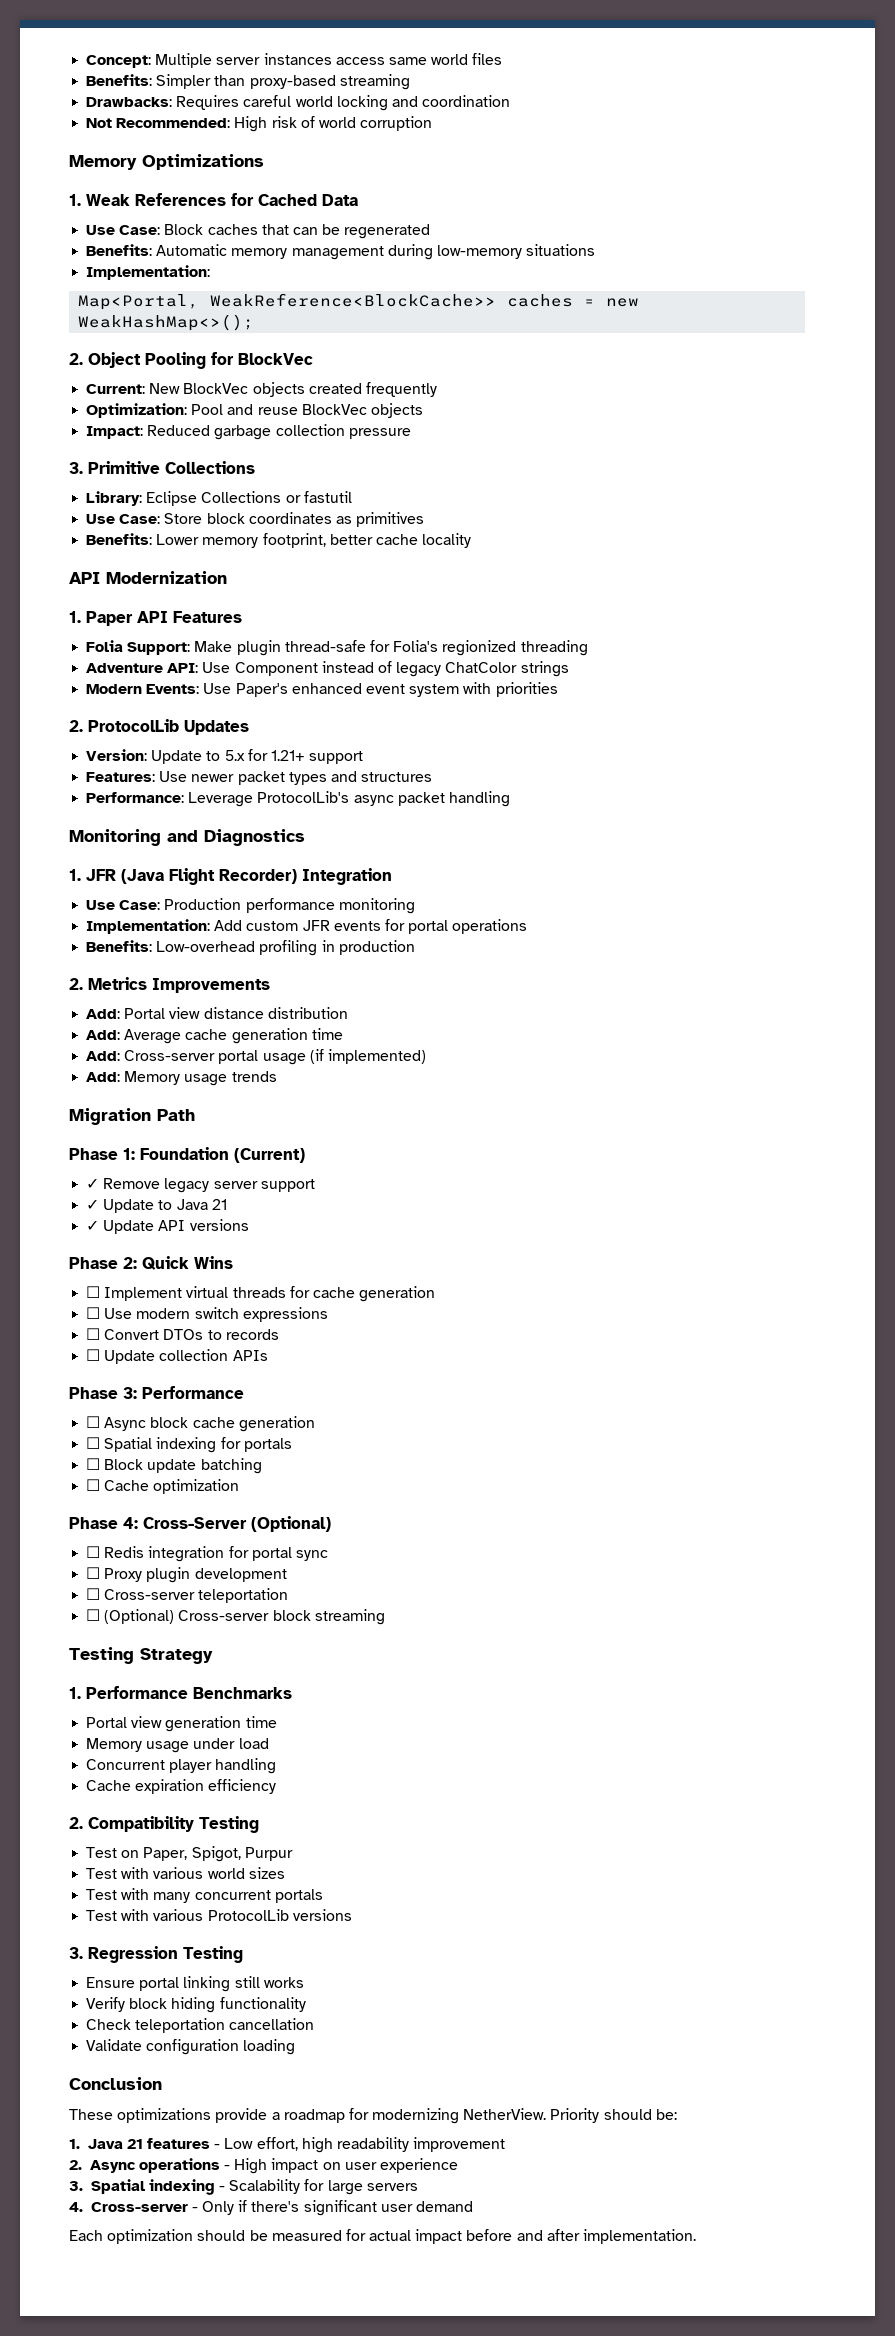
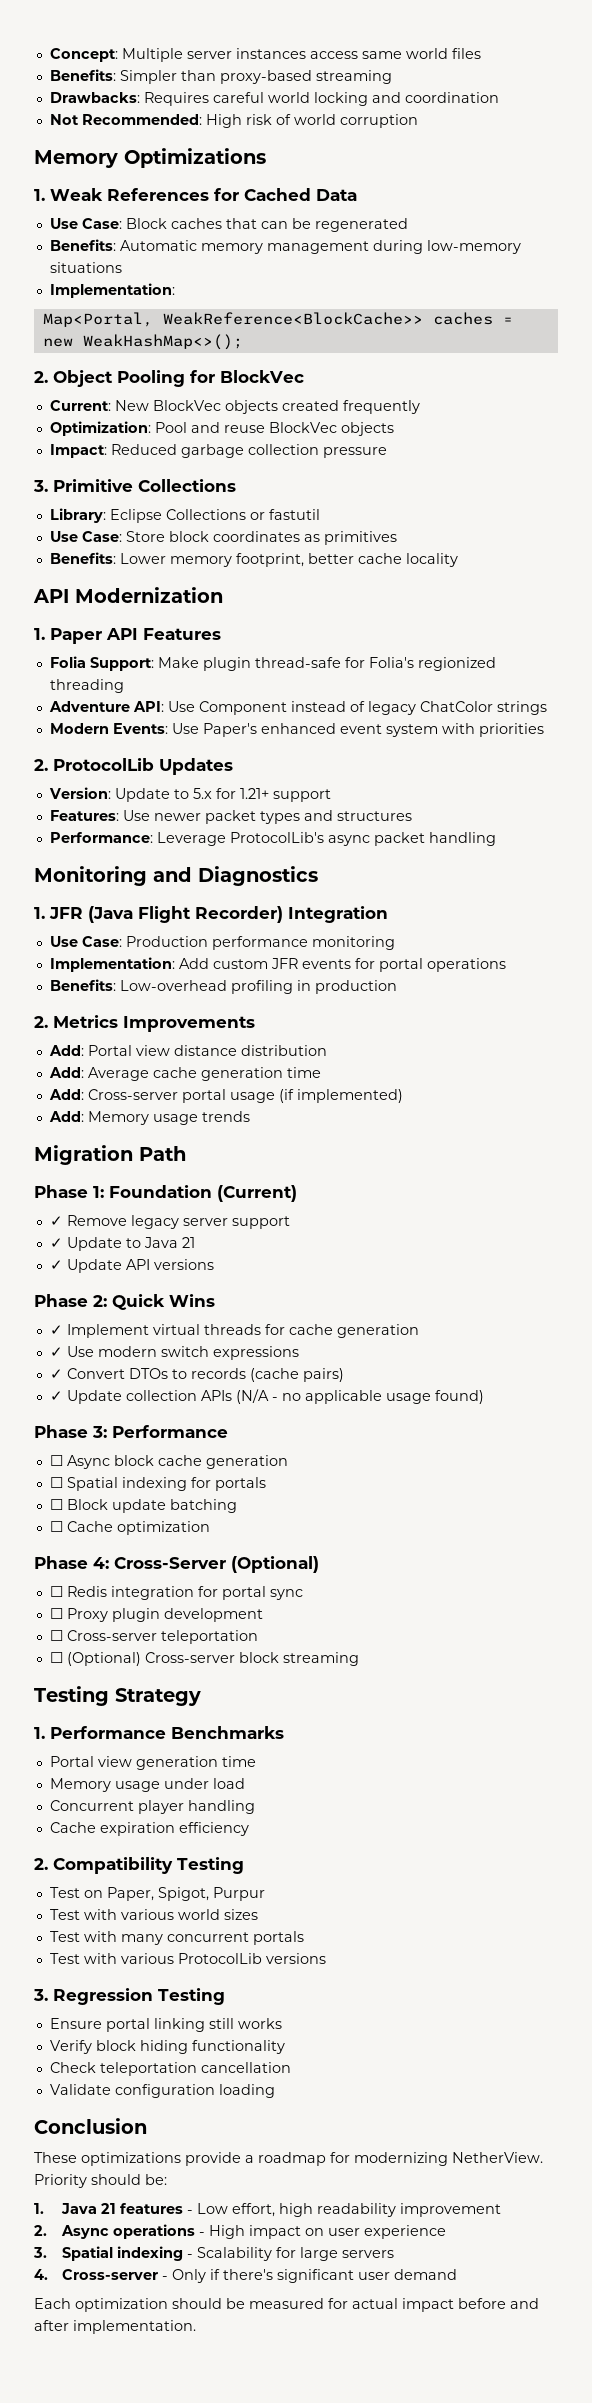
[86,1286,101,1298] ☐ -> [49,1325,63,1335] ✓
[86,1307,101,1319] ☐ -> [49,1347,63,1357] ✓
[86,1328,101,1340] ☐ -> [49,1369,63,1379] ✓
[86,1349,101,1361] // ☐ -> [249,1368,344,1382] [49,1391,63,1401] (cache pairs) // ✓
(268, 1355) none -> [235,1389,484,1404] (N/A - no applicable usage found)

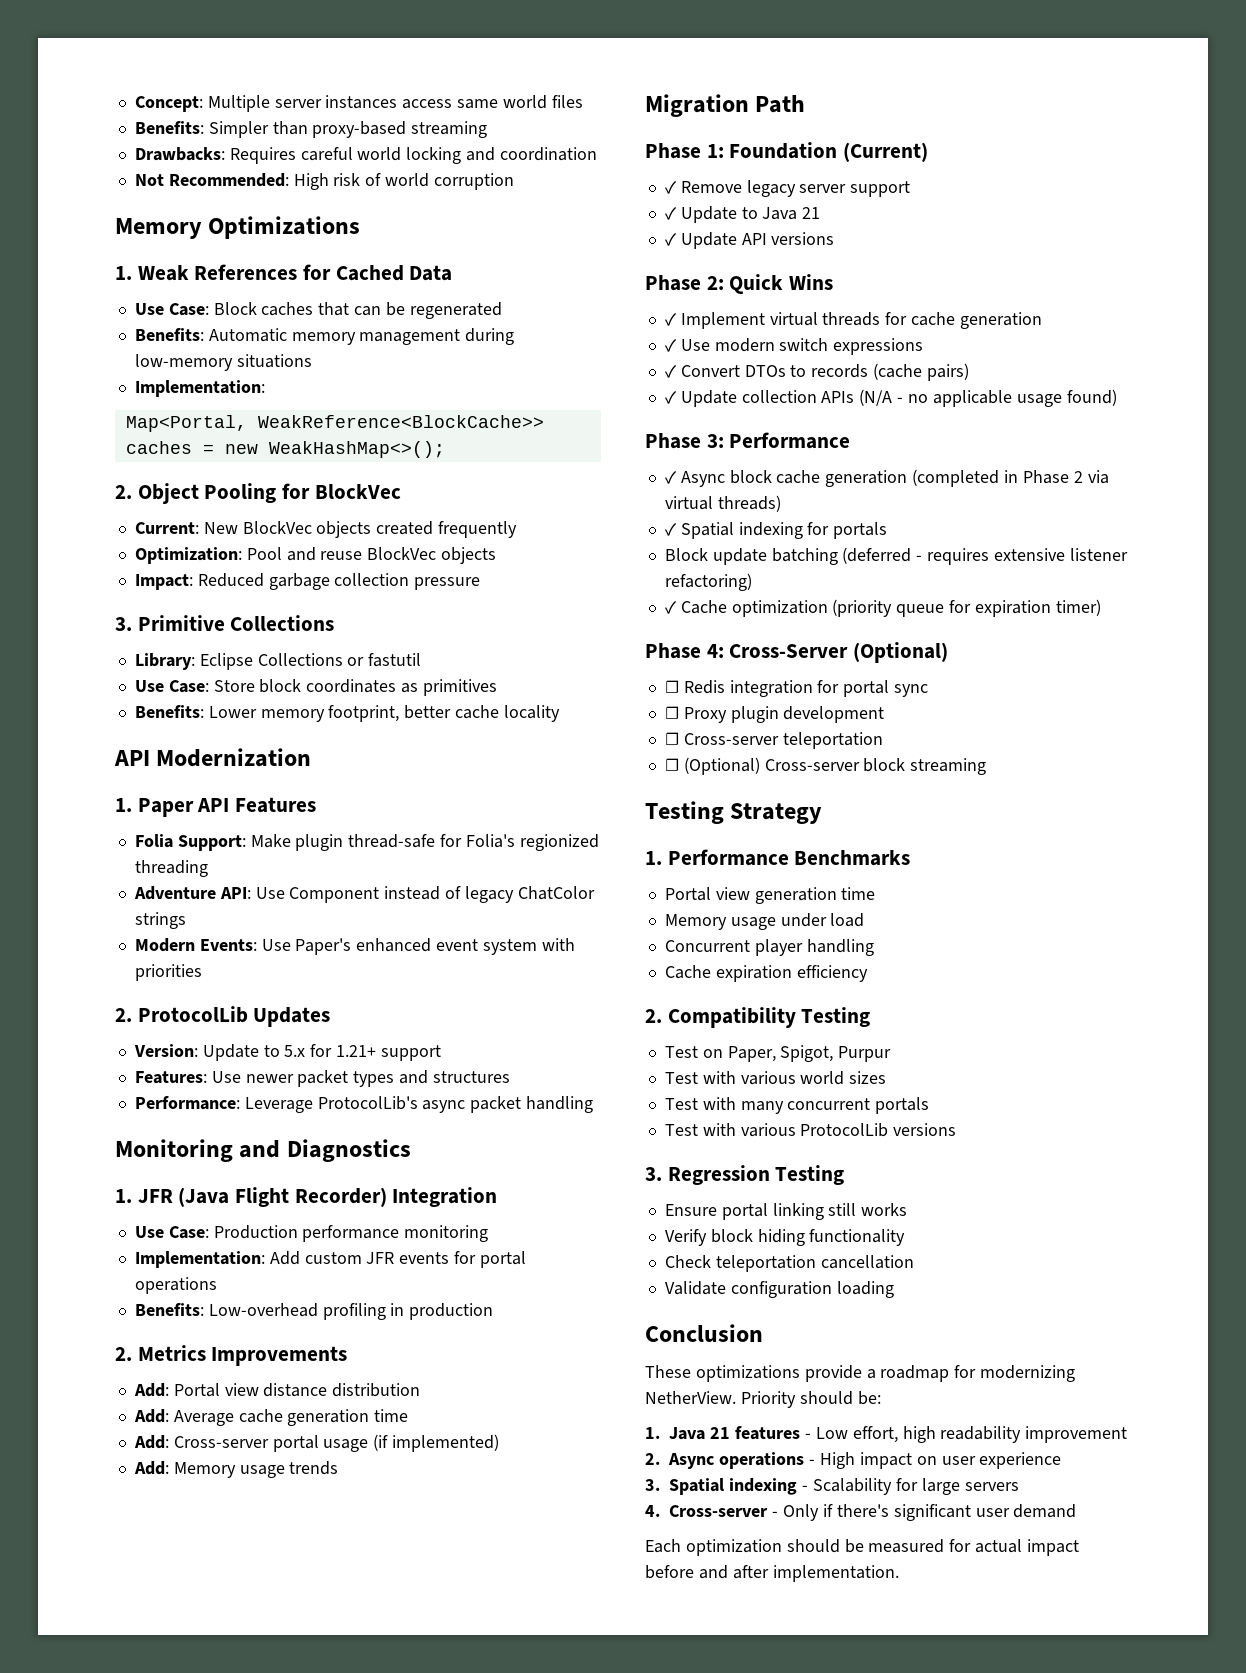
[49,1455,63,1466] ☐ -> [664,471,677,484] ✓
[49,1477,63,1488] // ☐ -> [912,469,1109,487] [664,495,781,512] [664,523,677,536] (completed in Phase 2 via virtual threads) // ✓
[49,1499,63,1510] ☐ -> (888, 530) none
[49,1521,210,1535] // ☐ Cache optimization -> [842,547,1128,565] [664,573,752,591] [664,599,1101,617] (deferred - requires extensive listener refactoring) // ✓ Cache optimization (priority queue for expiration timer)

